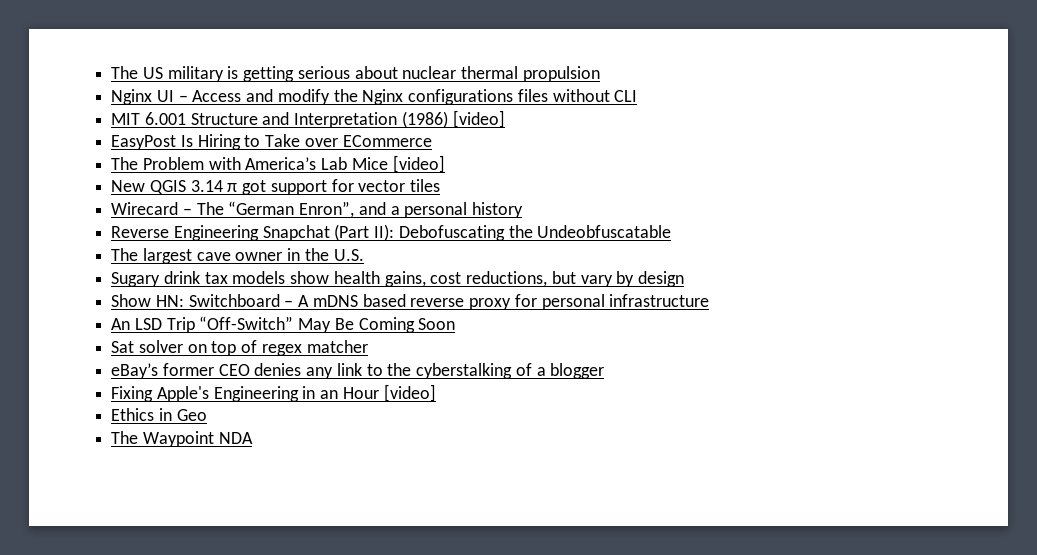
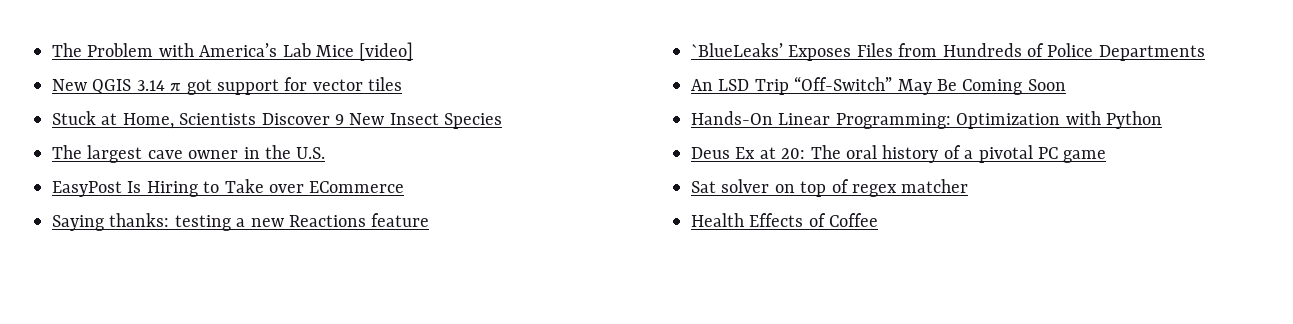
[111,66,600,82] [111,89,638,105] [111,110,505,128] [111,134,432,150] [111,157,139,170] The US military is getting serious about nuclear thermal propulsion // Nginx UI – Access and modify the Nginx configurations files without CLI // MIT 6.001 Structure and Interpretation (1986) [video] // EasyPost Is Hiring to Take over ECommerce // The -> [52,43,82,57] The
[111,201,524,218] [111,224,672,241] Wirecard – The “German Enron”, and a personal history // Reverse Engineering Snapchat (Part II): Debofuscating the Undeobfuscatable -> [52,111,503,129] Stuck at Home, Scientists Discover 9 New Insect Species
[111,271,684,287] [111,294,710,310] Sugary drink tax models show health gains, cost reductions, but vary by design // Show HN: Switchboard – A mDNS based reverse proxy for personal infrastructure -> [52,179,405,197] [52,213,430,231] [691,43,1205,61] EasyPost Is Hiring to Take over ECommerce // Saying thanks: testing a new Reactions feature // `BlueLeaks’ Exposes Files from Hundreds of Police Departments
(456, 324) none -> [691,111,1162,129] [691,145,1107,163] // Hands-On Linear Programming: Optimization with Python // Deus Ex at 20: The oral history of a pivotal PC game
[111,363,605,379] [111,384,436,402] [111,408,207,421] [111,431,253,447] eBay’s former CEO denies any link to the cyberstalking of a blogger // Fixing Apple's Engineering in an Hour [video] // Ethics in Geo // The Waypoint NDA -> [691,213,879,227] Health Effects of Coffee

